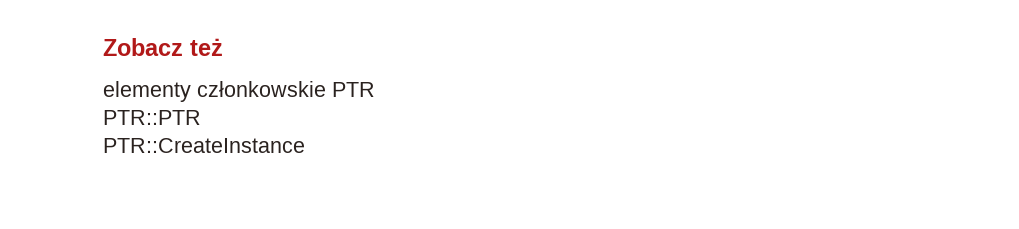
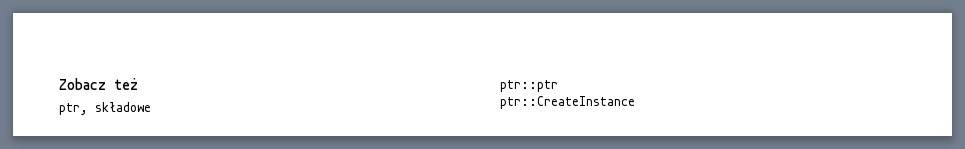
[103,81,375,102] [103,110,201,125] [103,138,305,153] elementy członkowskie PTR // PTR::PTR // PTR::CreateInstance -> [59,102,151,115] [500,80,558,92] [500,96,635,109] ptr, składowe // ptr::ptr // ptr::CreateInstance

